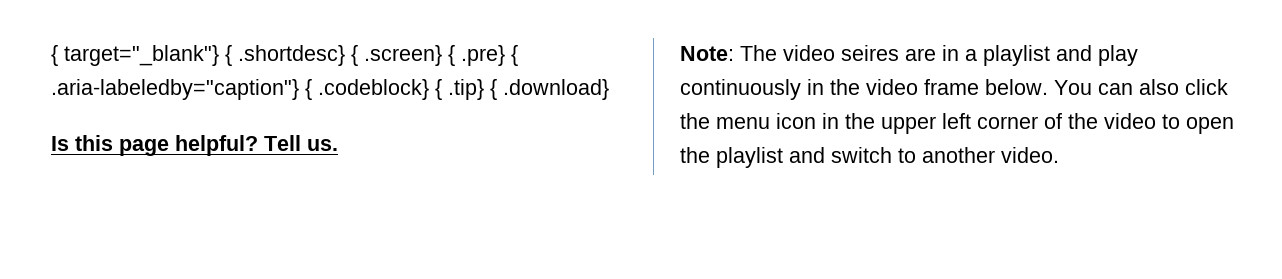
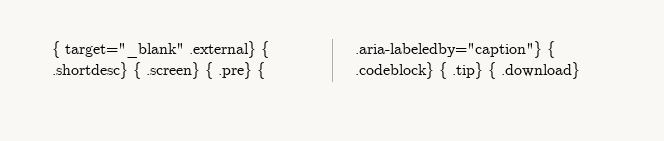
[51,45,219,66] { target="_blank"} -> [52,41,256,58] { target="_blank" .external}
[51,135,338,156] [680,45,1138,66] [680,79,1228,100] [680,113,1234,134] [680,147,1059,168] // Is this page helpful? Tell us. // Note: The video seires are in a playlist and play continuously in the video frame below. You can also click the menu icon in the upper left corner of the video to open the playlist and switch to another video. -> (580, 70) none

